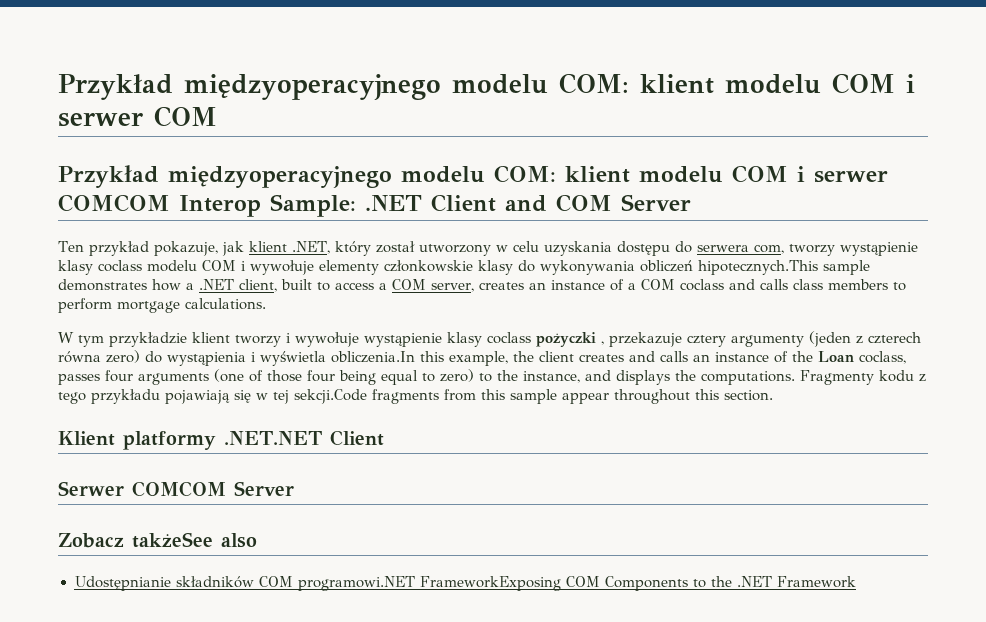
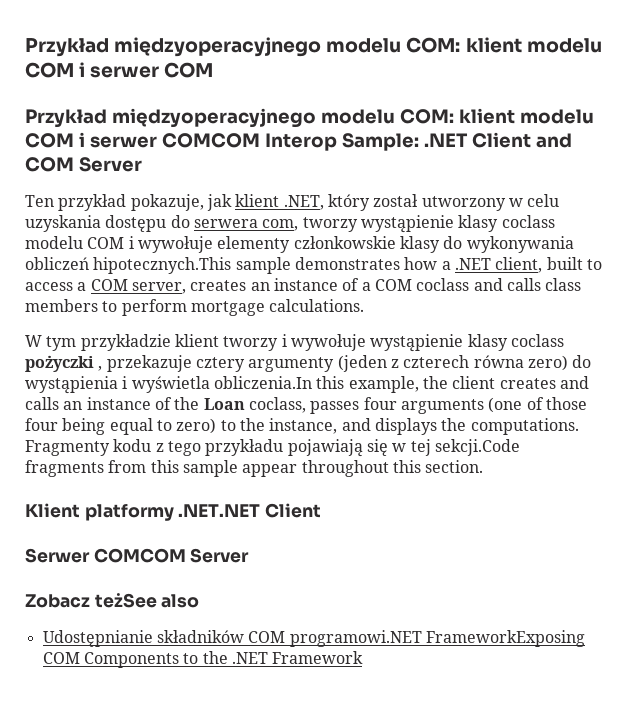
[132,532,213,548] takżeSee -> [94,593,157,608] teżSee

